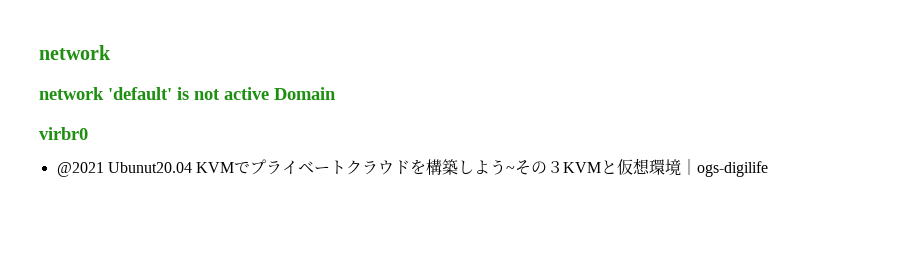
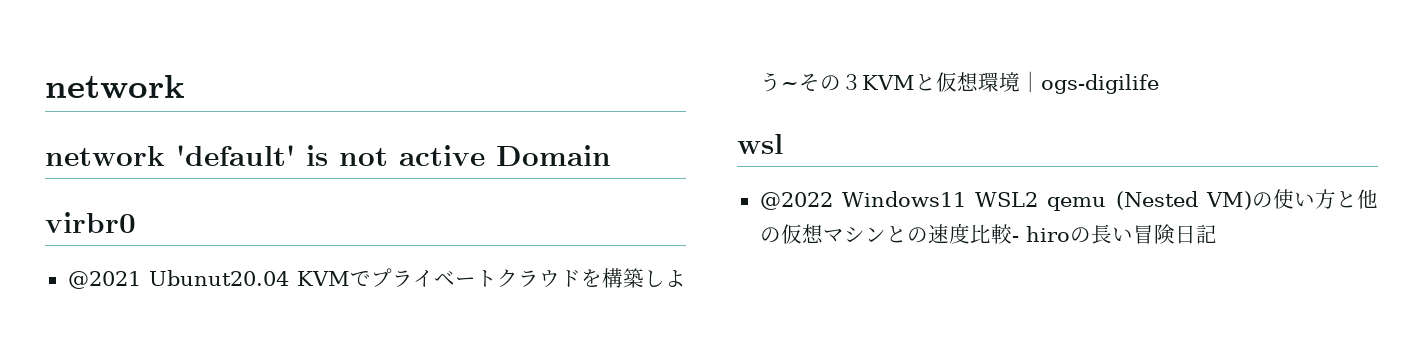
(769, 169) none -> [737,134,783,154] [759,189,1378,211] [759,223,1217,244] // wsl // @2022 Windows11 WSL2 qemu (Nested VM)の使い方と他の仮想マシンとの速度比較- hiroの長い冒険日記

